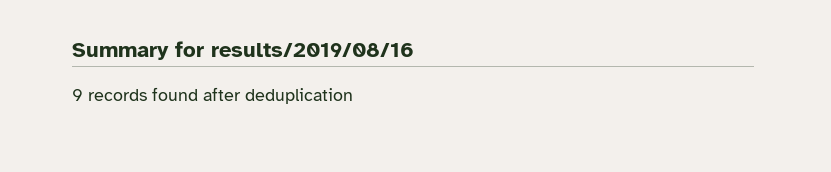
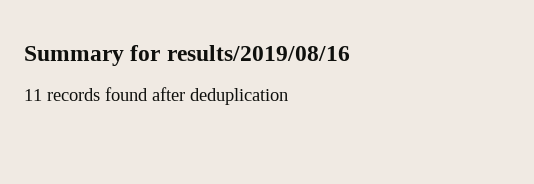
[72,89,83,101] 9 -> [24,89,42,101] 11

